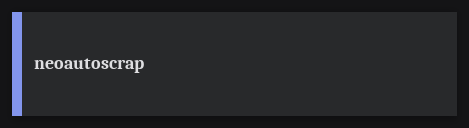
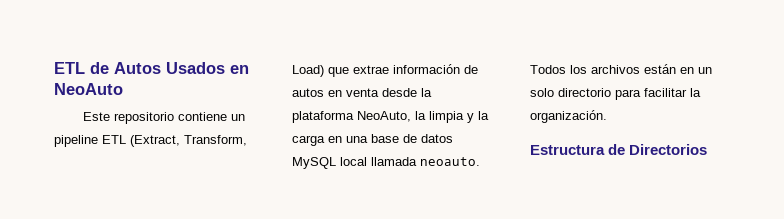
[34,58,144,73] neoautoscrap -> [54,62,249,74] [54,83,123,95] [83,112,246,124] [54,135,247,147] [292,64,478,77] [292,88,432,97] [292,111,489,123] [292,134,453,146] [292,157,480,169] [530,64,712,74] [530,88,701,100] [530,110,607,123] [530,144,708,155] ETL de Autos Usados en NeoAuto // Este repositorio contiene un pipeline ETL (Extract, Transform, Load) que extrae información de autos en venta desde la plataforma NeoAuto, la limpia y la carga en una base de datos MySQL local llamada neoauto. Todos los archivos están en un solo directorio para facilitar la organización. // Estructura de Directorios

